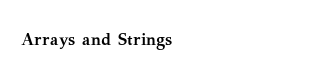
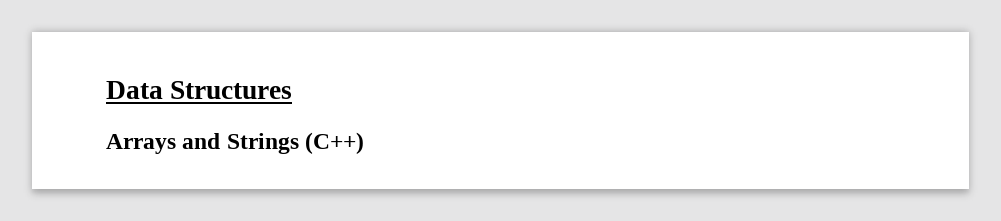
(21, 41) none -> [106,81,293,99] Data Structures //
(172, 41) none -> [305,132,365,154] (C++)

